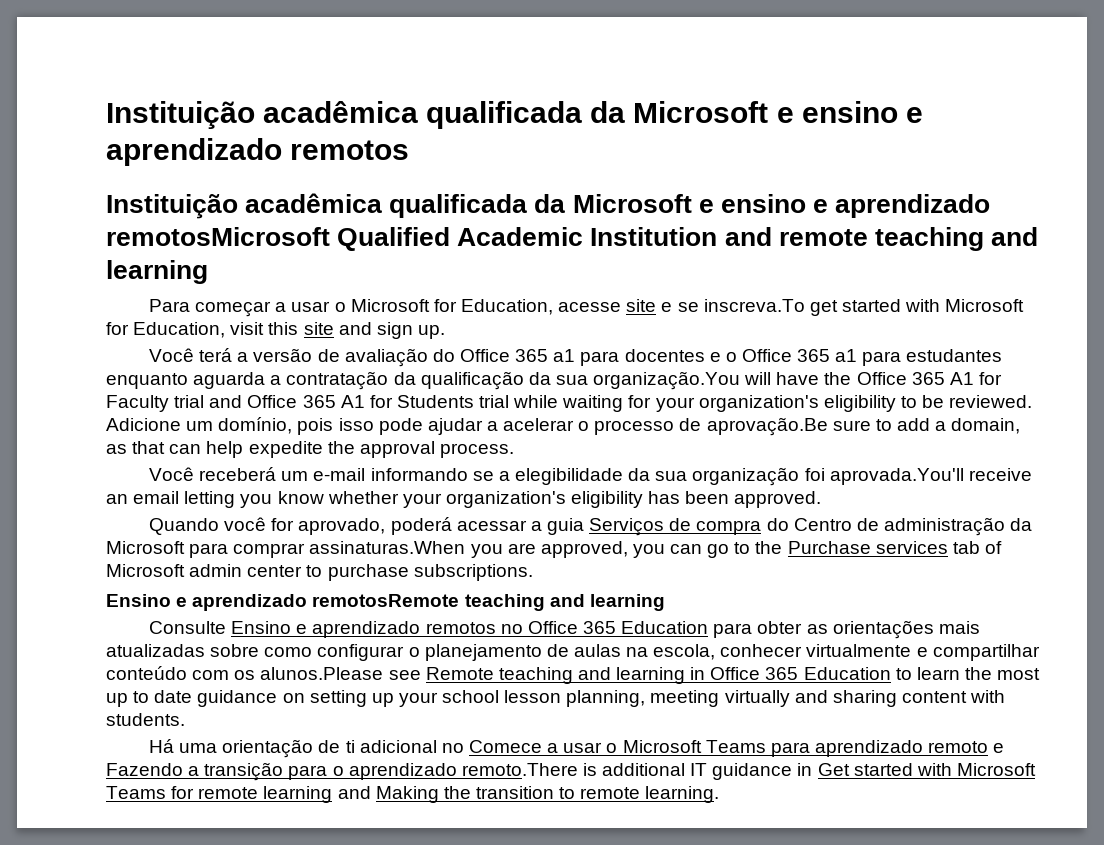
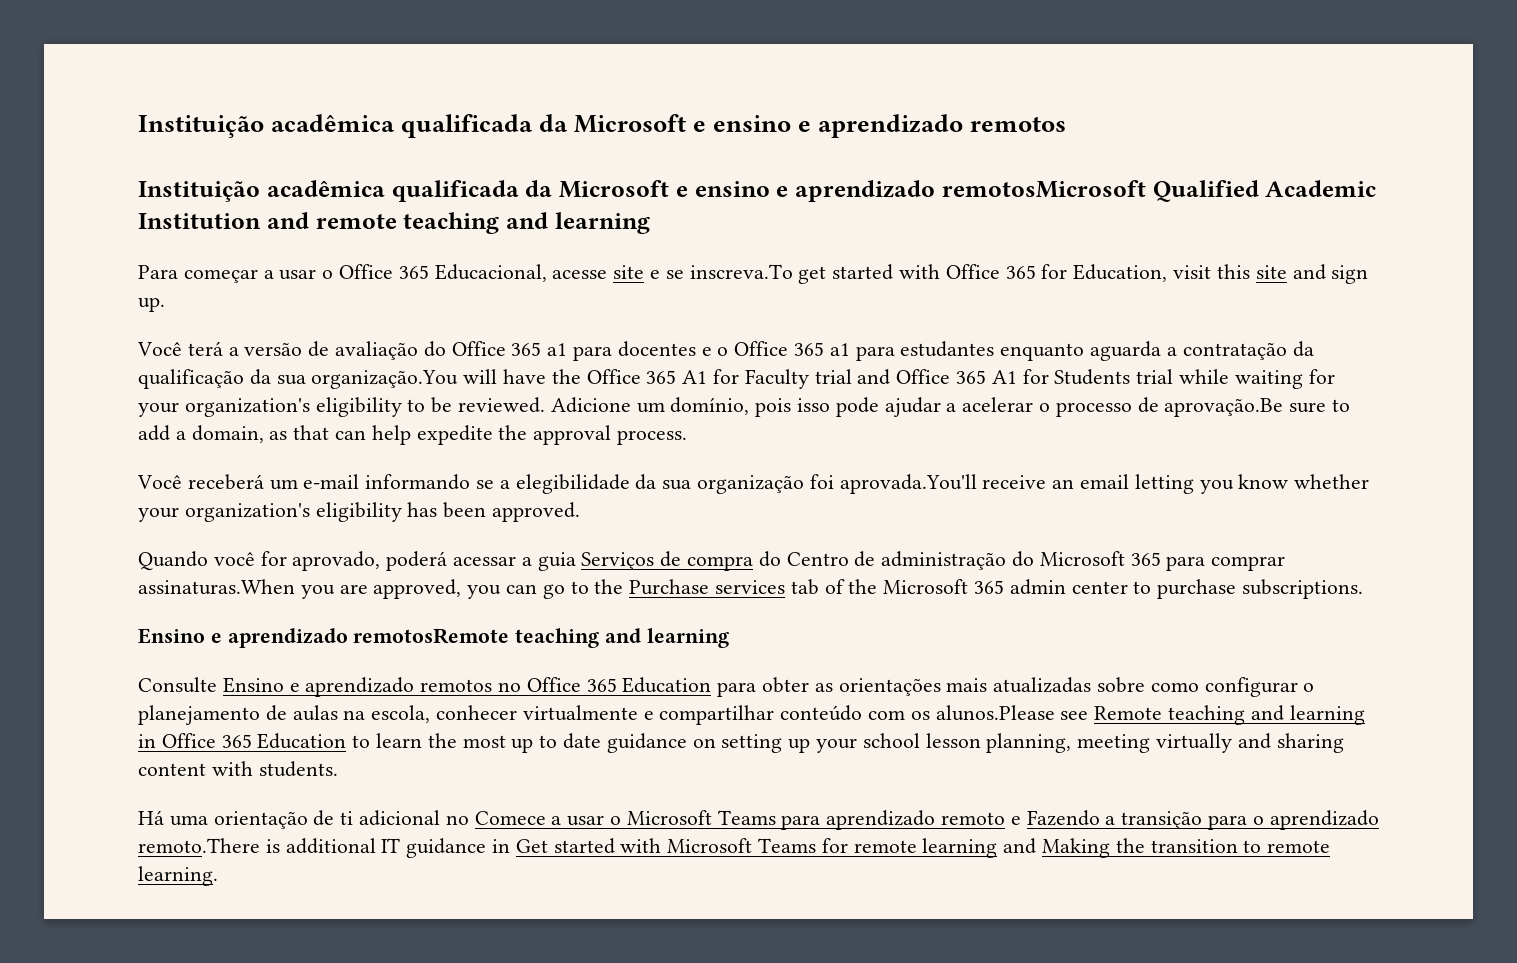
[350,299,554,315] Microsoft for Education, -> [339,264,547,282] Office 365 Educacional,
[945,299,1025,312] Microsoft -> [945,264,1036,279] Office 365
[1010,518,1033,531] [106,541,185,554] da Microsoft -> [1012,551,1161,567] do Microsoft 365
[106,564,185,577] Microsoft -> [848,579,1005,594] the Microsoft 365

